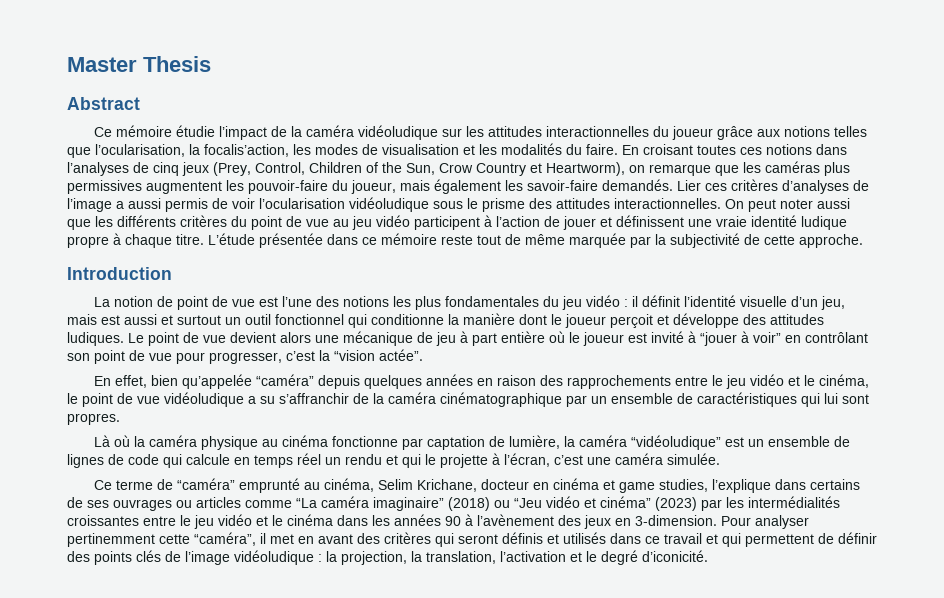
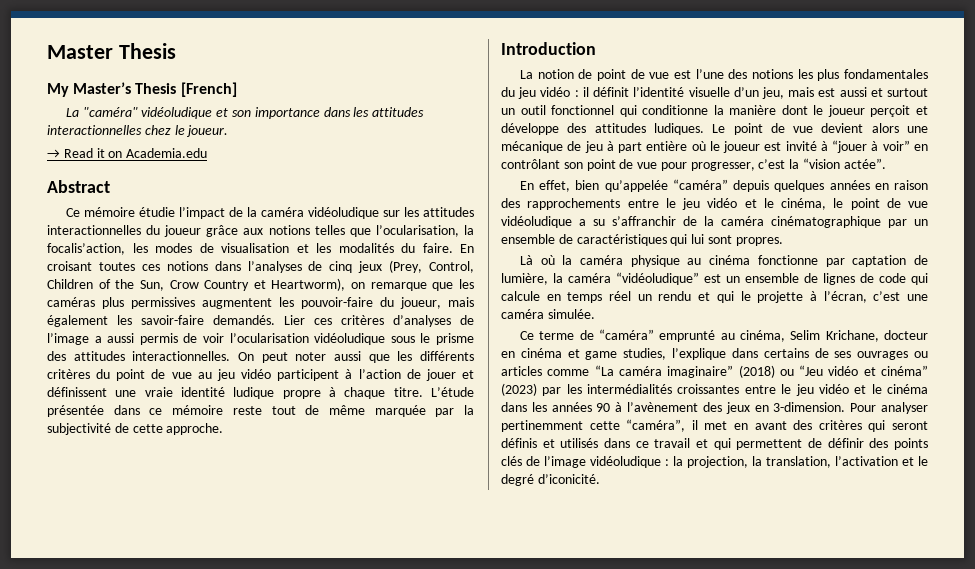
(211, 64) none -> [47,82,237,97] [65,107,425,119] [47,125,229,137] [47,148,208,158] // My Master’s Thesis [French] // La "caméra" vidéoludique et son importance dans les attitudes interactionnelles chez le joueur. // → Read it on Academia.edu

